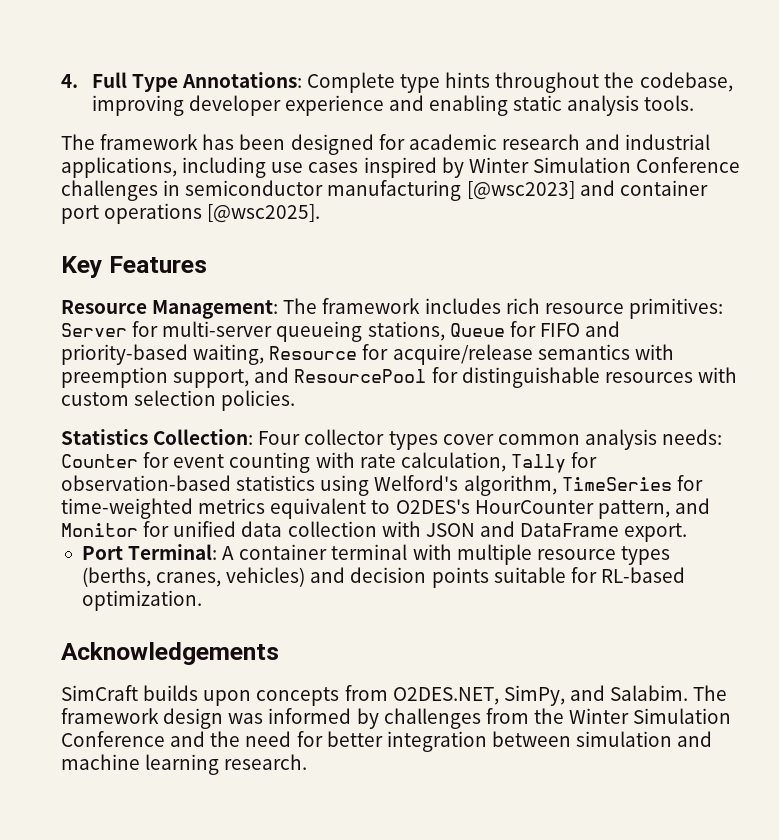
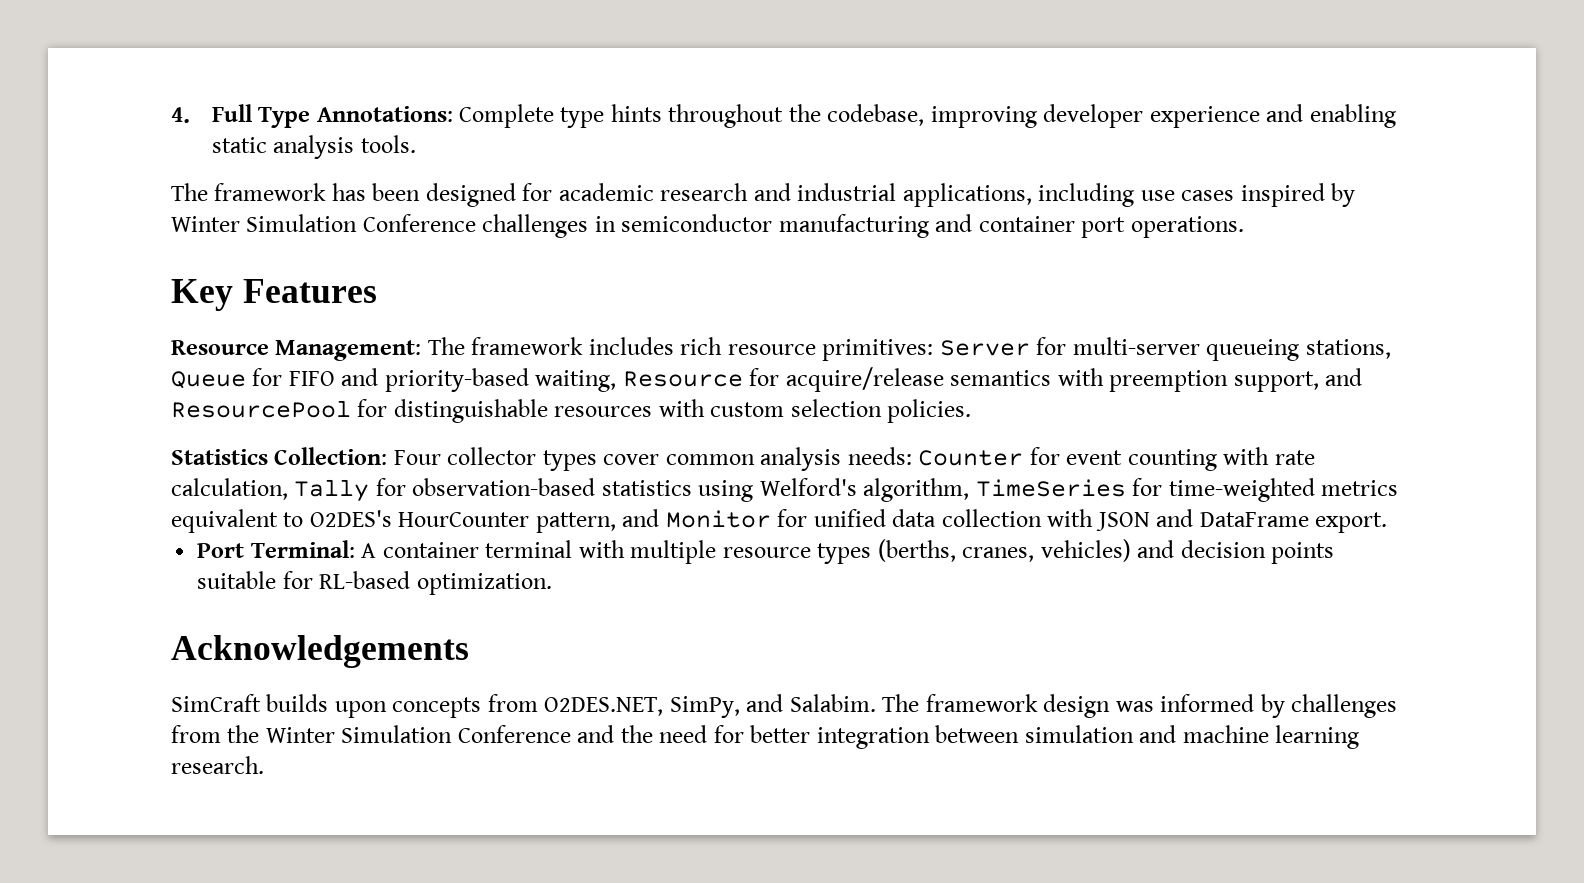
[466,181,575,200] [@wsc2023] -> (929, 226) none
[104,203,321,224] operations [@wsc2025]. -> [1130,216,1244,238] operations.

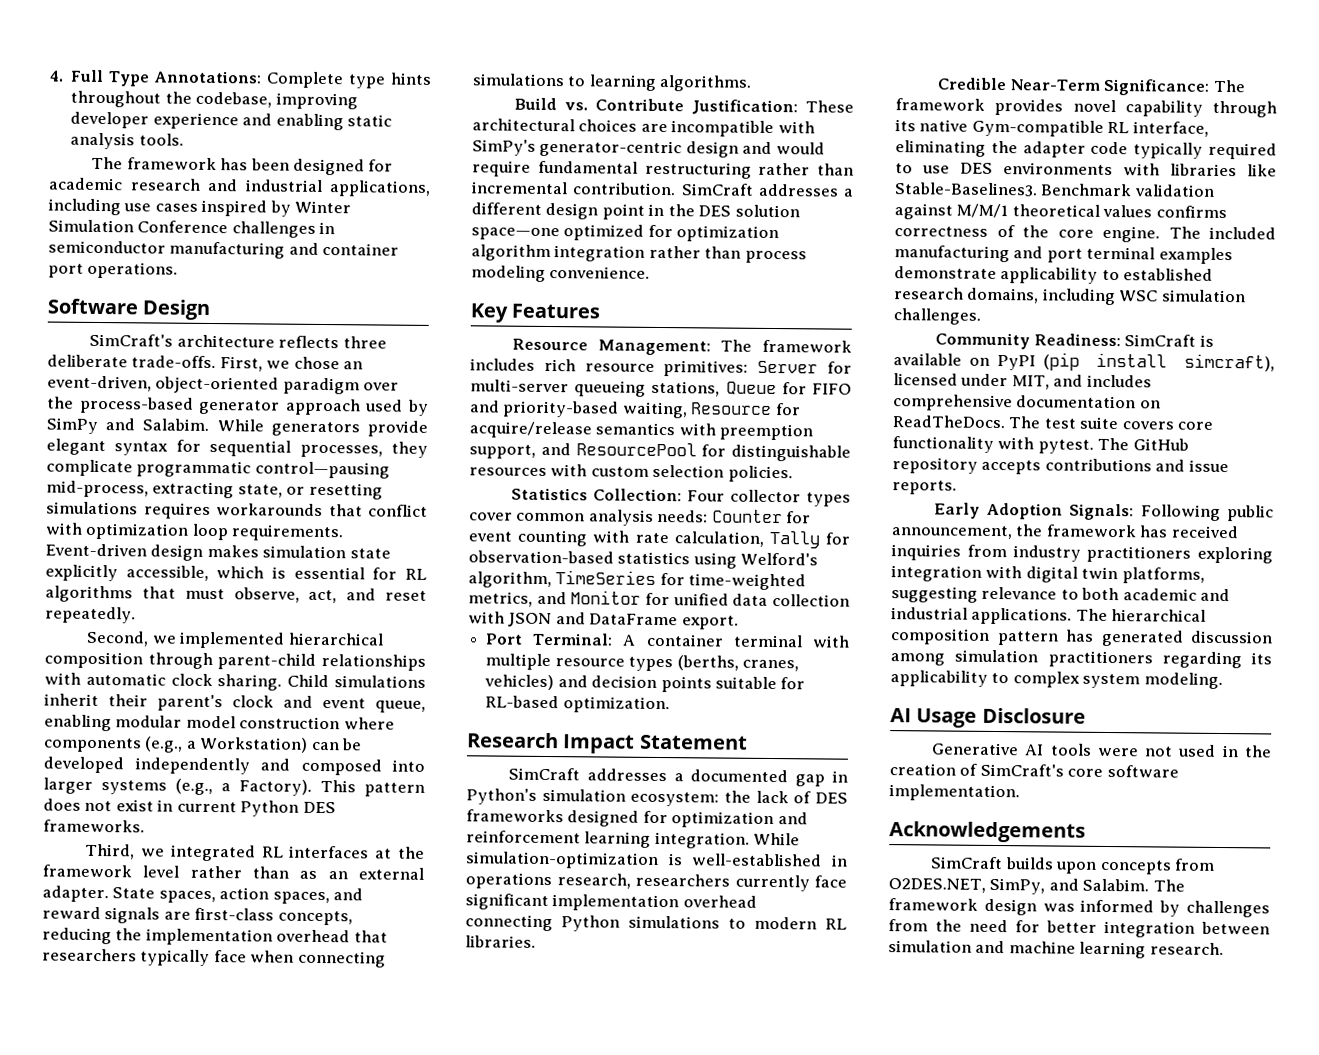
(1244, 227) none -> [47,298,212,320] [89,333,387,349] [47,354,364,372] [47,375,400,395] [47,396,430,416] [46,417,429,437] [46,438,428,458] [46,459,390,479] [46,480,383,500] [46,501,428,519] [45,522,345,542] [45,543,391,561] [45,564,427,582] [45,585,427,604] [45,606,136,624] [86,630,384,649] [44,651,426,671] [44,672,427,691] [44,693,426,713] [44,714,395,732] [43,736,363,753] [43,756,425,776] [43,777,425,797] [43,798,336,817] [43,819,145,833] [85,843,425,862] [42,864,424,880] [42,885,364,905] [42,906,353,926] [42,927,388,946] [42,948,386,968] [472,73,753,92] [514,97,854,116] [472,118,815,138] [472,139,825,158] [472,160,854,179] [471,181,854,197] [471,202,800,220] [471,224,780,243] [471,244,807,264] [471,265,651,282] // Software Design // SimCraft's architecture reflects three deliberate trade-offs. First, we chose an event-driven, object-oriented paradigm over the process-based generator approach used by SimPy and Salabim. While generators provide elegant syntax for sequential processes, they complicate programmatic control—pausing mid-process, extracting state, or resetting simulations requires workarounds that conflict with optimization loop requirements. Event-driven design makes simulation state explicitly accessible, which is essential for RL algorithms that must observe, act, and reset repeatedly. // Second, we implemented hierarchical composition through parent-child relationships with automatic clock sharing. Child simulations inherit their parent's clock and event queue, enabling modular model construction where components (e.g., a Workstation) can be developed independently and composed into larger systems (e.g., a Factory). This pattern does not exist in current Python DES frameworks. // Third, we integrated RL interfaces at the framework level rather than as an external adapter. State spaces, action spaces, and reward signals are first-class concepts, reducing the implementation overhead that researchers typically face when connecting simulations to learning algorithms. // Build vs. Contribute Justification: These architectural choices are incompatible with SimPy's generator-centric design and would require fundamental restructuring rather than incremental contribution. SimCraft addresses a different design point in the DES solution space—one optimized for optimization algorithm integration rather than process modeling convenience.
[1321,480,1399,496] [171,509,616,533] metrics equivalent to O2DES's HourCounter pattern, -> [468,591,533,607] metrics,
(552, 584) none -> [467,732,748,754] [508,767,848,787] [466,788,848,807] [466,809,808,829] [466,830,801,849] [465,851,848,869] [465,872,847,892] [465,893,757,912] [465,914,847,932] [465,935,536,948] [937,77,1246,96] [895,98,1277,118] [895,119,1209,137] [895,140,1277,160] [895,162,1277,177] [894,182,1215,197] [894,203,1227,220] [894,224,1276,243] [894,245,1233,265] [894,266,1214,284] [894,287,1246,306] [893,308,981,325] [935,332,1214,350] [893,352,1275,372] [893,373,1152,390] [893,394,1161,412] [892,415,1214,430] [892,436,1189,454] [892,457,1229,475] [892,480,957,495] [934,502,1274,522] [891,524,1239,540] [891,544,1273,564] [891,565,1205,584] [891,586,1231,603] [891,607,1207,625] [890,628,1273,647] [890,649,1272,669] [890,670,1223,690] [890,707,1086,728] [931,742,1272,758] [889,763,1179,778] [889,784,1020,802] // Research Impact Statement // SimCraft addresses a documented gap in Python's simulation ecosystem: the lack of DES frameworks designed for optimization and reinforcement learning integration. While simulation-optimization is well-established in operations research, researchers currently face significant implementation overhead connecting Python simulations to modern RL libraries. // Credible Near-Term Significance: The framework provides novel capability through its native Gym-compatible RL interface, eliminating the adapter code typically required to use DES environments with libraries like Stable-Baselines3. Benchmark validation against M/M/1 theoretical values confirms correctness of the core engine. The included manufacturing and port terminal examples demonstrate applicability to established research domains, including WSC simulation challenges. // Community Readiness: SimCraft is available on PyPI (pip install simcraft), licensed under MIT, and includes comprehensive documentation on ReadTheDocs. The test suite covers core functionality with pytest. The GitHub repository accepts contributions and issue reports. // Early Adoption Signals: Following public announcement, the framework has received inquiries from industry practitioners exploring integration with digital twin platforms, suggesting relevance to both academic and industrial applications. The hierarchical composition pattern has generated discussion among simulation practitioners regarding its applicability to complex system modeling. // AI Usage Disclosure // Generative AI tools were not used in the creation of SimCraft's core software implementation.
[265,725,653,743] Winter Simulation Conference and the -> (962, 925) none

